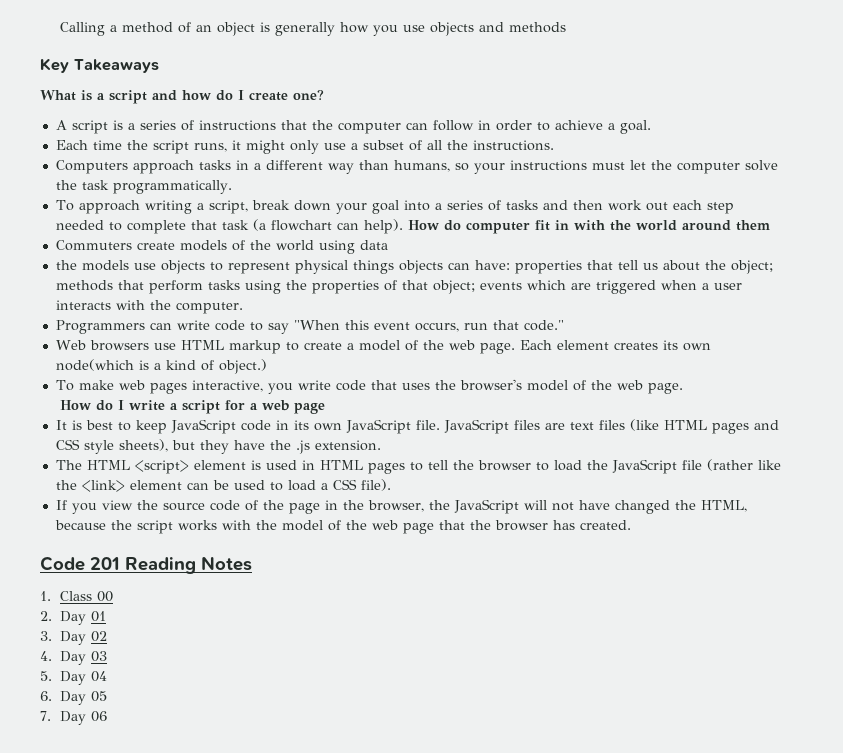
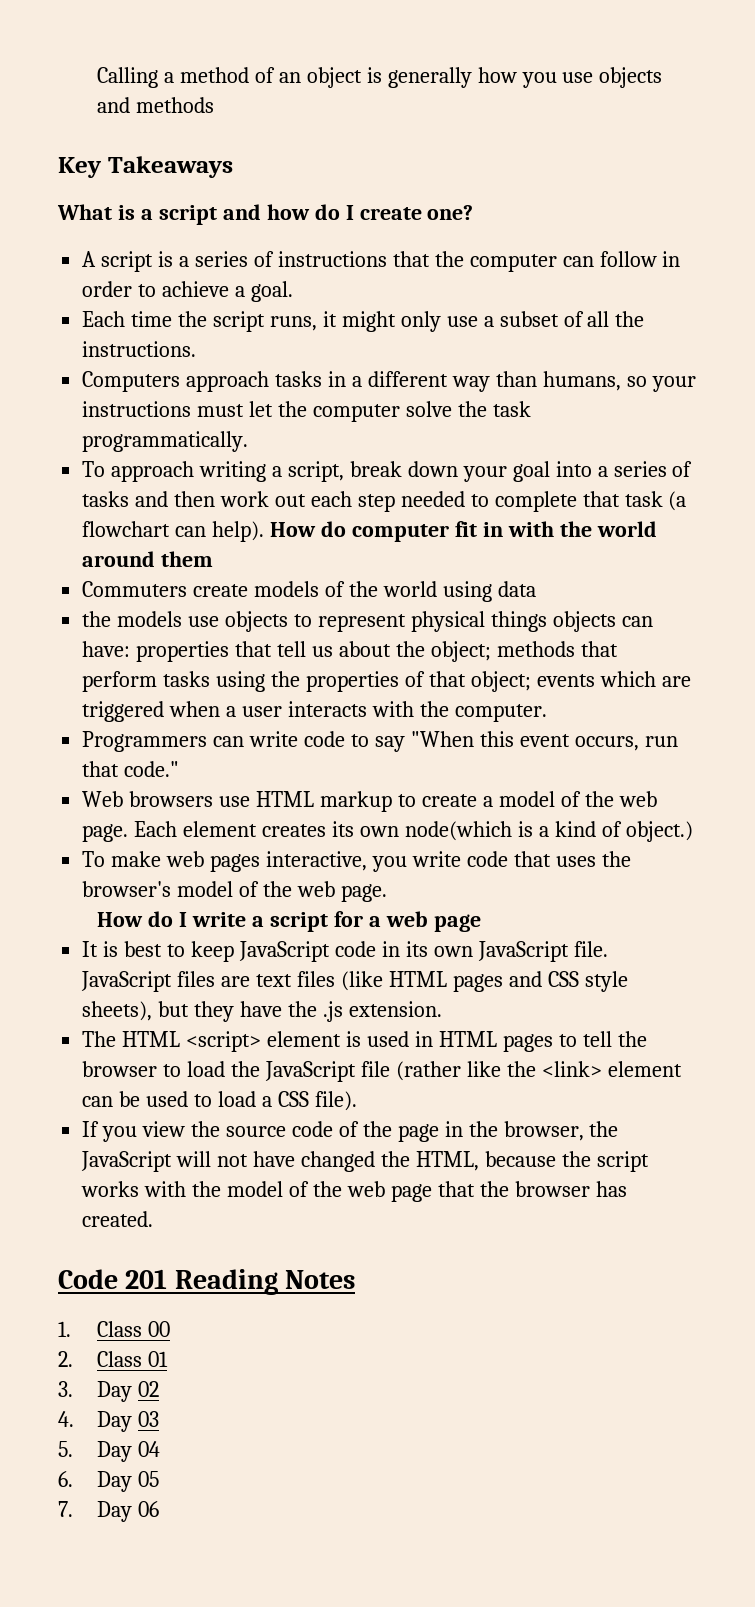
[59,611,86,625] Day -> [97,1351,143,1367] Class

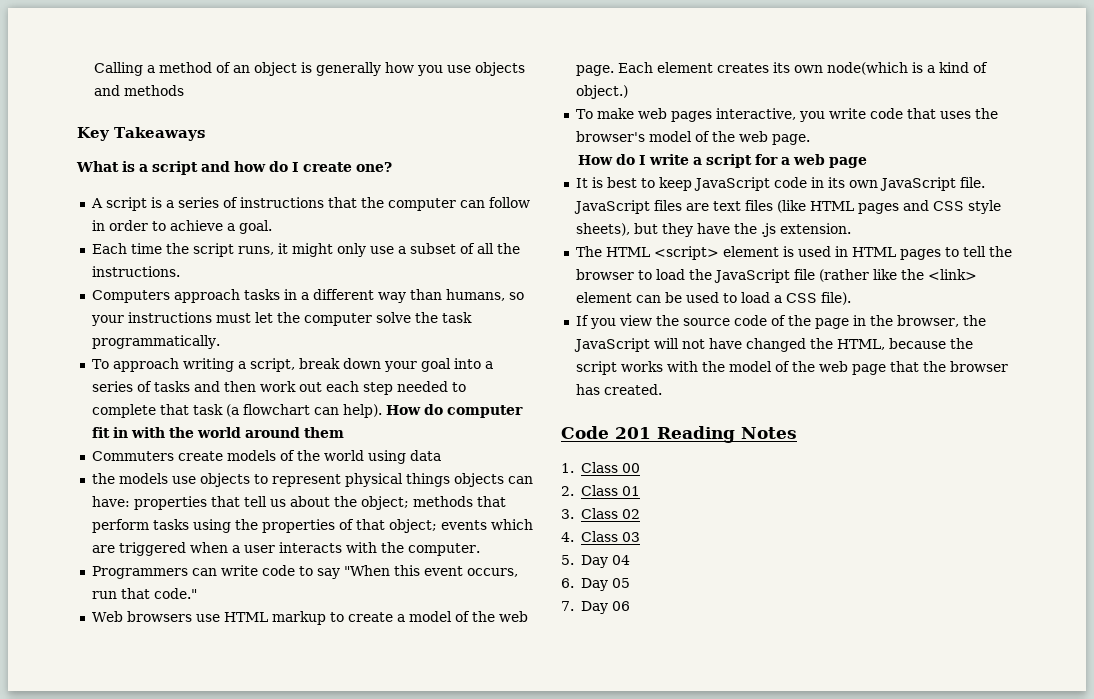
[97,1381,133,1402] Day -> [580,508,618,519] Class
[97,1411,133,1432] Day -> [580,531,618,542] Class

